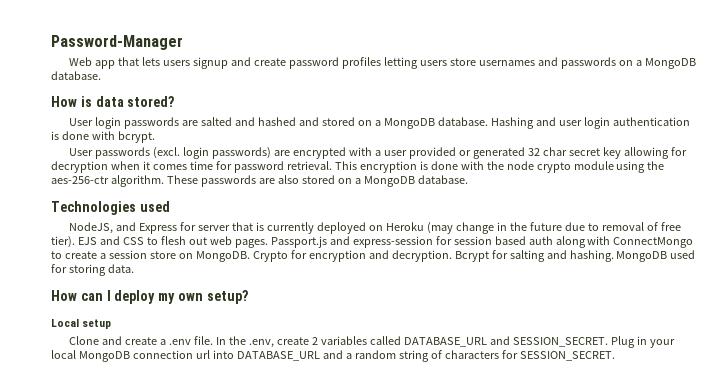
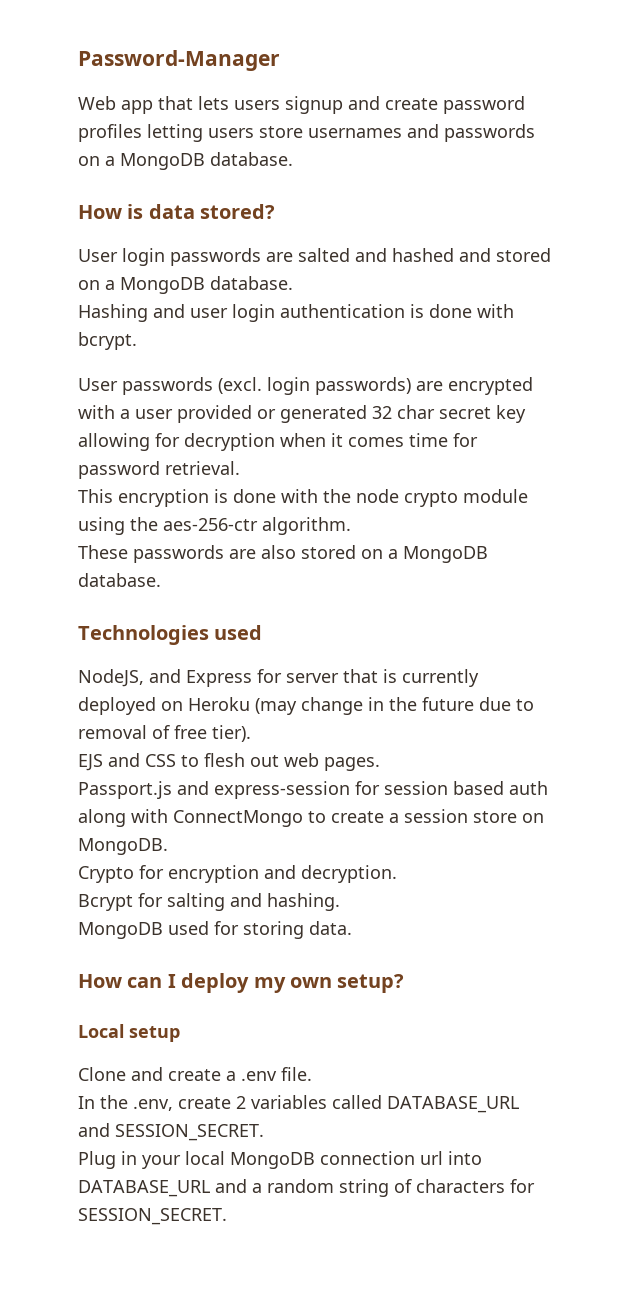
(488, 121) none -> (293, 283) //
(332, 165) none -> (240, 468) //
(164, 181) none -> (351, 526) //
(75, 242) none -> (251, 733) //
(268, 243) none -> (380, 764) //
(250, 256) none -> (168, 846) //
(452, 256) none -> (397, 874) //
(614, 256) none -> (340, 902) //
(214, 340) none -> (312, 1074) //
(608, 342) none -> (264, 1132) //

